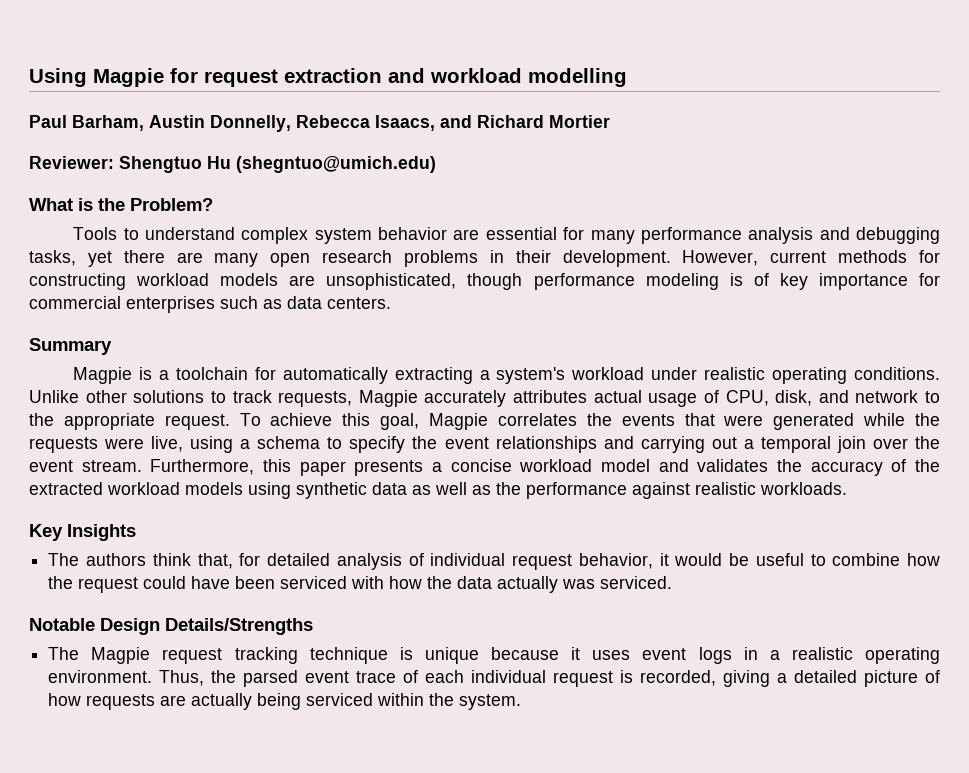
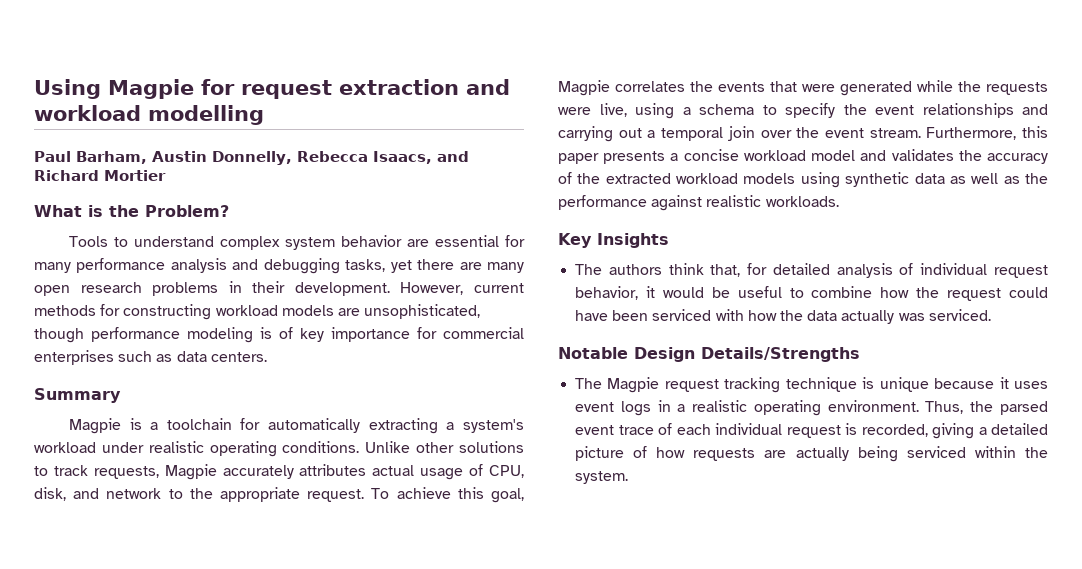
[29,156,436,173] // Reviewer: Shengtuo Hu (shegntuo@umich.edu) -> (166, 175) none

